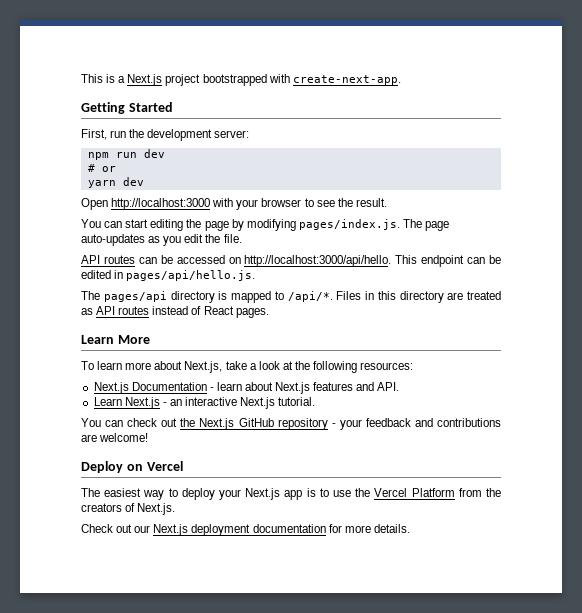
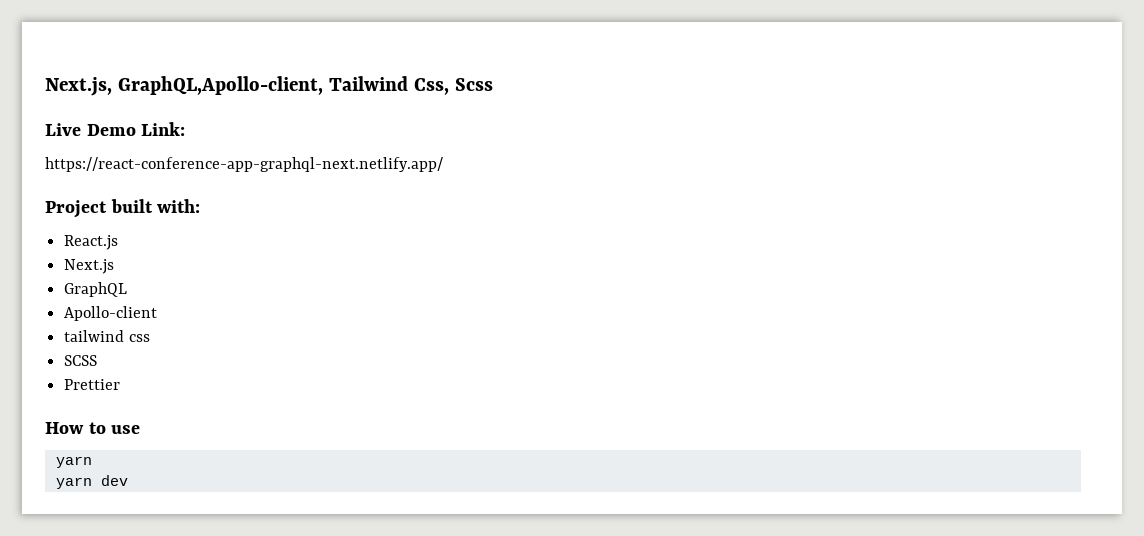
[81,74,401,86] [81,102,173,114] [81,129,250,141] [87,149,165,160] [87,164,116,172] [87,177,144,188] [81,198,387,210] [81,219,450,231] [81,234,242,246] [81,255,501,267] [81,270,256,281] [81,291,501,303] [81,306,269,318] [81,335,150,344] [81,361,414,373] [93,382,400,394] [93,397,316,409] [81,418,501,430] [81,433,149,442] [81,461,183,473] [81,488,501,500] [81,503,176,515] [81,524,410,536] This is a Next.js project bootstrapped with create-next-app. // Getting Started // First, run the development server: // npm run dev // # or // yarn dev // Open http://localhost:3000 with your browser to see the result. // You can start editing the page by modifying pages/index.js. The page auto-updates as you edit the file. // API routes can be accessed on http://localhost:3000/api/hello. This endpoint can be edited in pages/api/hello.js. // The pages/api directory is mapped to /api/*. Files in this directory are treated as API routes instead of React pages. // Learn More // To learn more about Next.js, take a look at the following resources: // Next.js Documentation - learn about Next.js features and API. // Learn Next.js - an interactive Next.js tutorial. // You can check out the Next.js GitHub repository - your feedback and contributions are welcome! // Deploy on Vercel // The easiest way to deploy your Next.js app is to use the Vercel Platform from the creators of Next.js. // Check out our Next.js deployment documentation for more details. -> [45,76,493,96] [45,122,186,136] [45,157,443,172] [45,199,201,218] [64,235,119,250] [64,259,115,274] [64,282,128,297] [64,306,158,321] [64,330,150,342] [64,355,98,366] [64,379,121,390] [45,422,141,434] [55,456,92,468] [55,475,128,489] Next.js, GraphQL,Apollo-client, Tailwind Css, Scss // Live Demo Link: // https://react-conference-app-graphql-next.netlify.app/ // Project built with: // React.js // Next.js // GraphQL // Apollo-client // tailwind css // SCSS // Prettier // How to use // yarn // yarn dev

